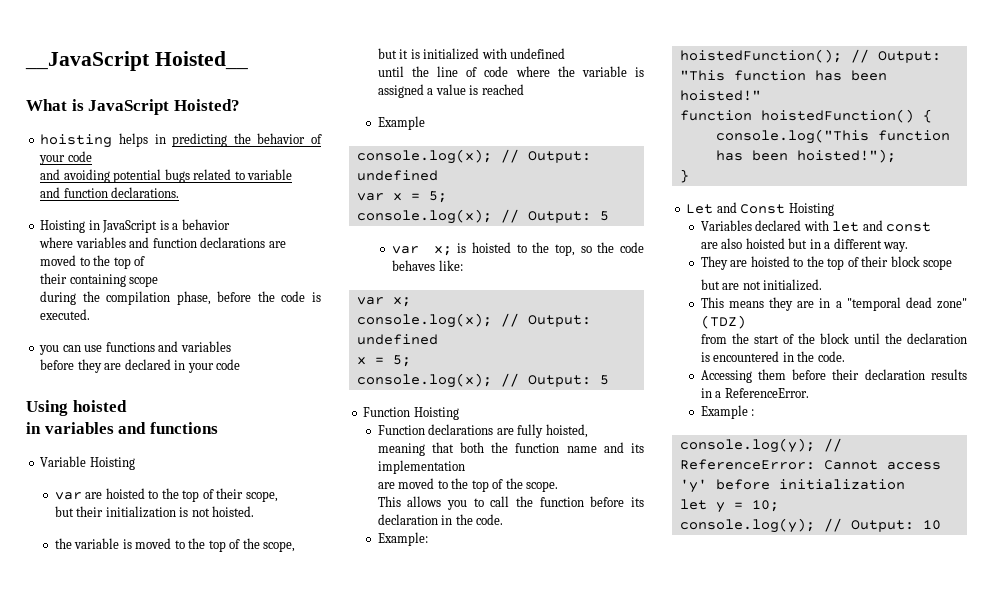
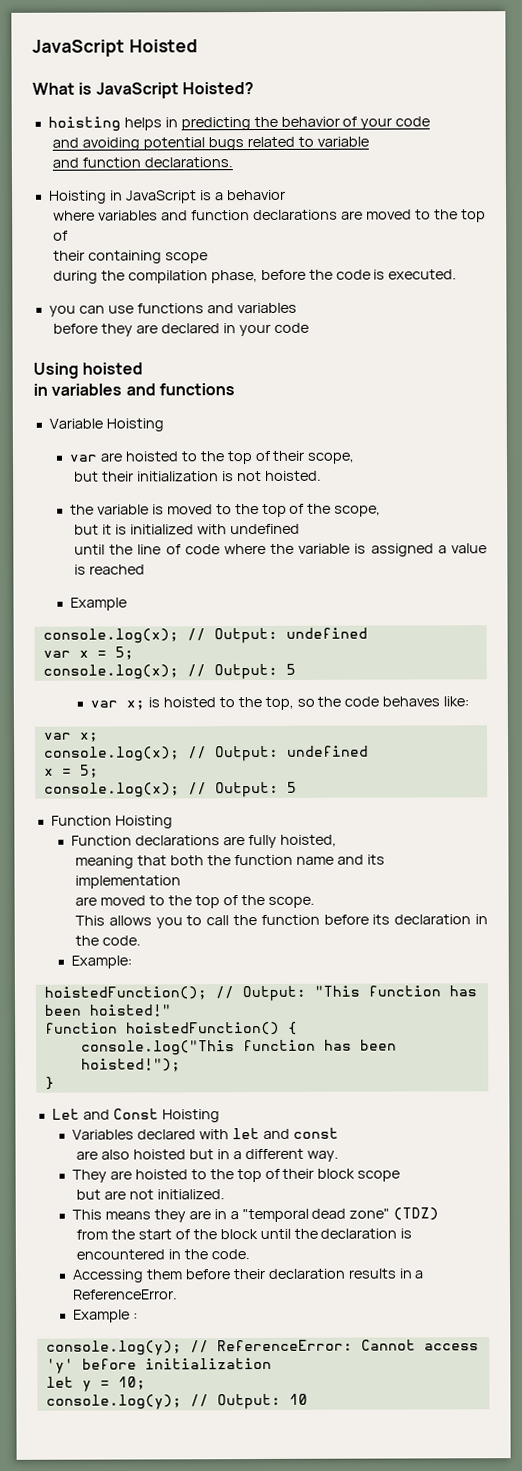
[25,51,248,71] __JavaScript Hoisted__ -> [32,39,198,57] JavaScript Hoisted

